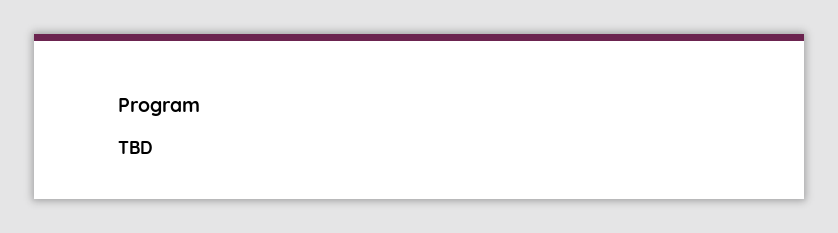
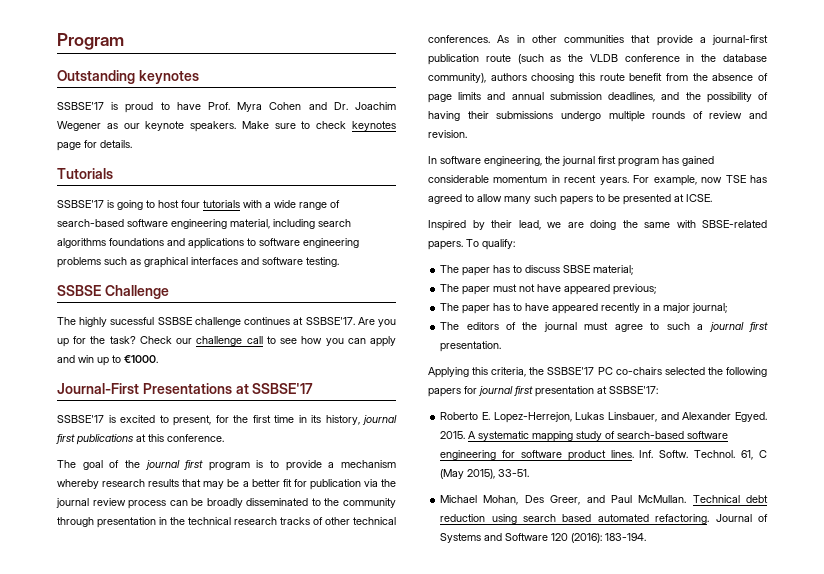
[118,141,153,154] TBD -> [57,70,199,84] [57,102,396,113] [57,121,396,132] [57,140,132,151] [57,168,113,179] [57,200,340,210] [57,219,351,229] [57,238,359,249] [57,257,339,268] [57,285,169,299] [57,317,397,327] [57,336,396,347] [57,355,158,366] [57,383,314,394] [57,415,397,426] [56,434,224,445] [57,460,396,471] [57,479,396,490] [56,498,396,509] [57,517,396,528] [428,35,768,46] [428,54,767,65] [428,73,768,83] [428,92,768,103] [428,111,767,122] [428,130,467,138] [428,156,714,167] [428,175,768,186] [428,194,712,205] [428,220,767,231] [428,239,515,250] [440,265,634,276] [440,284,657,295] [440,303,728,314] [440,322,768,332] [440,341,502,352] [428,367,767,378] [428,386,658,397] [440,412,767,423] [440,431,729,442] [440,450,767,461] [440,469,530,479] [440,495,768,505] [440,514,768,524] [440,533,647,543] Outstanding keynotes // SSBSE'17 is proud to have Prof. Myra Cohen and Dr. Joachim Wegener as our keynote speakers. Make sure to check keynotes page for details. // Tutorials // SSBSE'17 is going to host four tutorials with a wide range of search-based software engineering material, including search algorithms foundations and applications to software engineering problems such as graphical interfaces and software testing. // SSBSE Challenge // The highly sucessful SSBSE challenge continues at SSBSE'17. Are you up for the task? Check our challenge call to see how you can apply and win up to €1000. // Journal-First Presentations at SSBSE'17 // SSBSE'17 is excited to present, for the first time in its history, journal first publications at this conference. // The goal of the journal first program is to provide a mechanism whereby research results that may be a better fit for publication via the journal review process can be broadly disseminated to the community through presentation in the technical research tracks of other technical conferences. As in other communities that provide a journal-first publication route (such as the VLDB conference in the database community), authors choosing this route benefit from the absence of page limits and annual submission deadlines, and the possibility of having their submissions undergo multiple rounds of review and revision. // In software engineering, the journal first program has gained considerable momentum in recent years. For example, now TSE has agreed to allow many such papers to be presented at ICSE. // Inspired by their lead, we are doing the same with SBSE-related papers. To qualify: // The paper has to discuss SBSE material; // The paper must not have appeared previous; // The paper has to have appeared recently in a major journal; // The editors of the journal must agree to such a journal first presentation. // Applying this criteria, the SSBSE'17 PC co-chairs selected the following papers for journal first presentation at SSBSE'17: // Roberto E. Lopez-Herrejon, Lukas Linsbauer, and Alexander Egyed. 2015. A systematic mapping study of search-based software engineering for software product lines. Inf. Softw. Technol. 61, C (May 2015), 33-51. // Michael Mohan, Des Greer, and Paul McMullan. Technical debt reduction using search based automated refactoring. Journal of Systems and Software 120 (2016): 183-194.

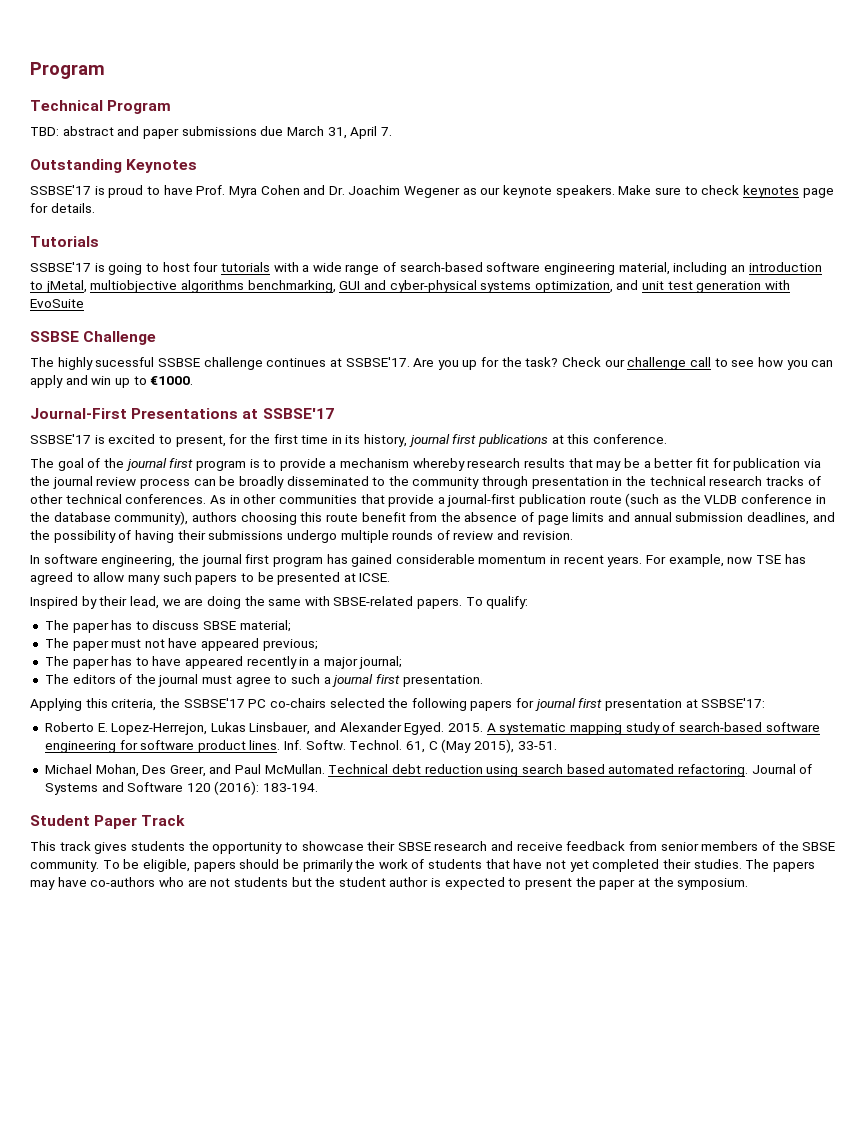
[57,33,124,50] Program -> [30,62,105,79] [30,100,172,114] [30,126,392,139] Program // Technical Program // TBD: abstract and paper submissions due March 31, April 7.
[138,70,199,84] keynotes -> [126,159,198,173] Keynotes
[318,219,351,227] [57,238,359,249] [57,257,339,268] search algorithms foundations and applications to software engineering problems such as graphical interfaces and software testing. -> [730,262,822,272] [30,280,791,293] [30,299,84,308] an introduction to jMetal, multiobjective algorithms benchmarking, GUI and cyber-physical systems optimization, and unit test generation with EvoSuite
(647, 537) none -> [30,815,186,829] [30,841,836,854] [30,859,815,872] [30,877,749,890] // Student Paper Track // This track gives students the opportunity to showcase their SBSE research and receive feedback from senior members of the SBSE community. To be eligible, papers should be primarily the work of students that have not yet completed their studies. The papers may have co-authors who are not students but the student author is expected to present the paper at the symposium.

